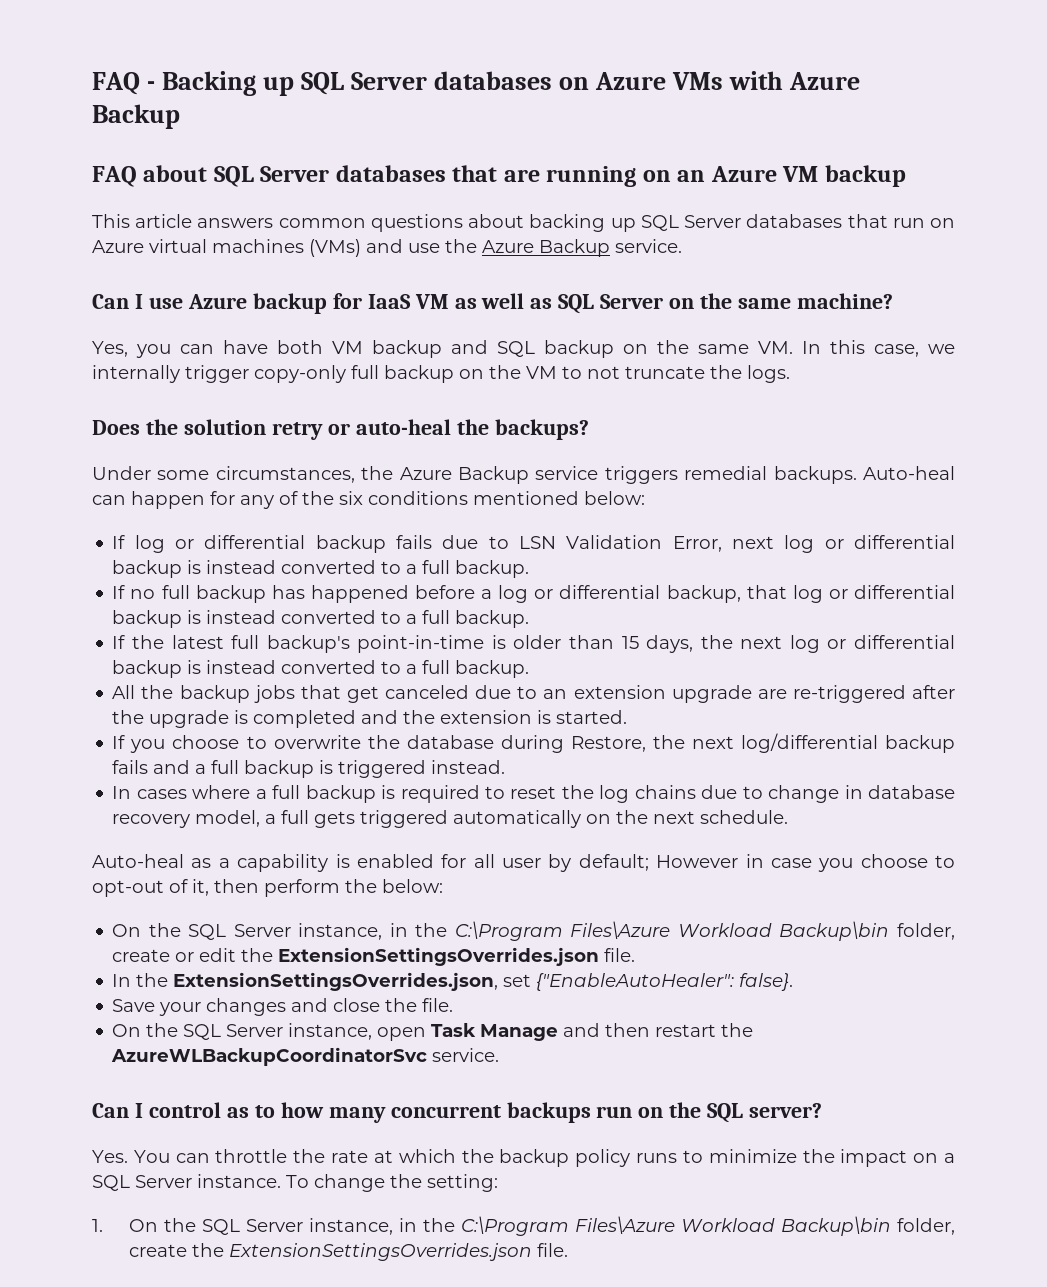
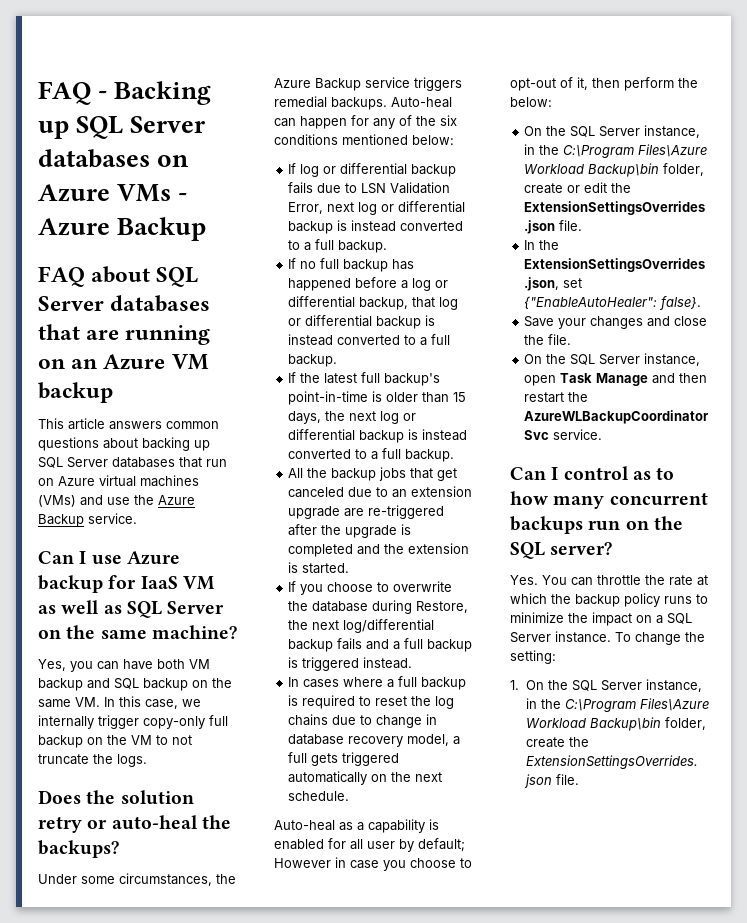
[729,71,784,90] with -> [178,193,188,201] -

